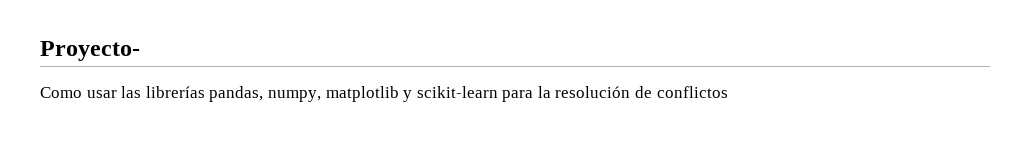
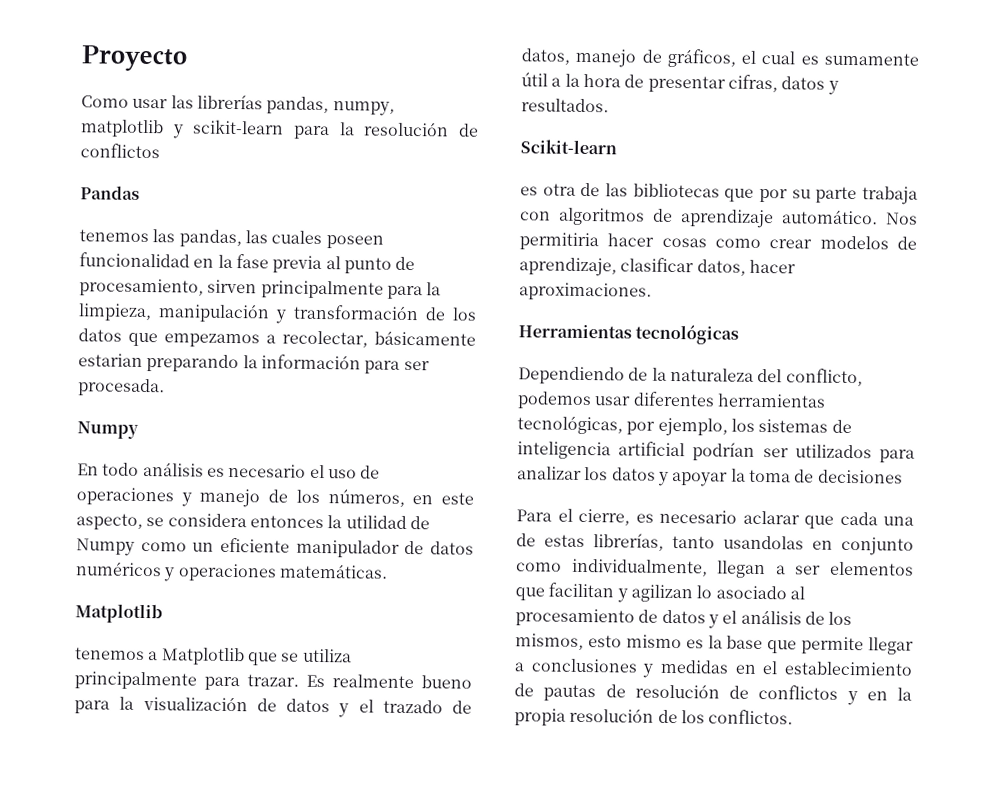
[40,41,140,61] Proyecto- -> [81,45,187,72] Proyecto
(728, 92) none -> [80,185,140,200] [79,229,384,249] [79,252,416,274] [79,278,442,300] [78,303,477,324] [78,328,476,348] [78,353,430,374] [78,378,165,397] [77,421,139,439] [77,461,381,479] [76,487,474,508] [76,513,430,530] [76,537,475,558] [75,561,388,582] [75,603,163,624] [75,647,352,666] [74,671,472,691] [74,696,472,718] [521,48,919,68] [521,72,839,95] [521,98,609,113] [520,139,617,155] [520,182,918,205] [520,207,918,229] [519,232,917,251] [519,257,796,277] [519,282,652,301] [518,324,740,345] [518,366,863,387] [517,391,826,410] [517,415,852,437] [517,441,915,463] [517,466,903,487] [516,508,914,529] [516,533,914,556] [516,558,914,579] [515,582,805,603] [515,608,853,629] [515,633,914,655] [514,658,913,678] [514,683,912,706] [514,707,794,726] // Pandas // tenemos las pandas, las cuales poseen funcionalidad en la fase previa al punto de procesamiento, sirven principalmente para la limpieza, manipulación y transformación de los datos que empezamos a recolectar, básicamente estarian preparando la información para ser procesada. // Numpy // En todo análisis es necesario el uso de operaciones y manejo de los números, en este aspecto, se considera entonces la utilidad de Numpy como un eficiente manipulador de datos numéricos y operaciones matemáticas. // Matplotlib // tenemos a Matplotlib que se utiliza principalmente para trazar. Es realmente bueno para la visualización de datos y el trazado de datos, manejo de gráficos, el cual es sumamente útil a la hora de presentar cifras, datos y resultados. // Scikit-learn // es otra de las bibliotecas que por su parte trabaja con algoritmos de aprendizaje automático. Nos permitiria hacer cosas como crear modelos de aprendizaje, clasificar datos, hacer aproximaciones. // Herramientas tecnológicas // Dependiendo de la naturaleza del conflicto, podemos usar diferentes herramientas tecnológicas, por ejemplo, los sistemas de inteligencia artificial podrían ser utilizados para analizar los datos y apoyar la toma de decisiones // Para el cierre, es necesario aclarar que cada una de estas librerías, tanto usandolas en conjunto como individualmente, llegan a ser elementos que facilitan y agilizan lo asociado al procesamiento de datos y el análisis de los mismos, esto mismo es la base que permite llegar a conclusiones y medidas en el establecimiento de pautas de resolución de conflictos y en la propia resolución de los conflictos.

